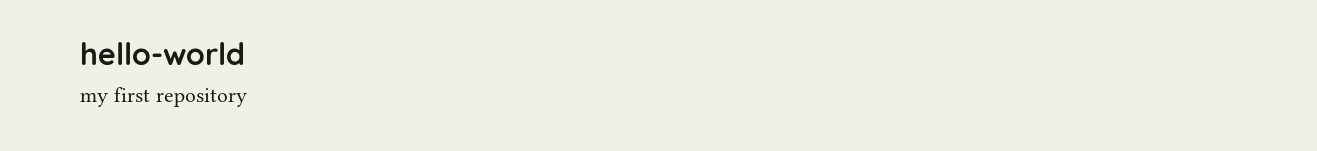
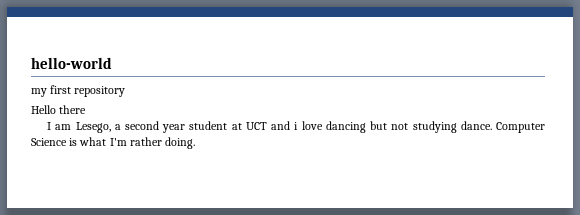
(247, 97) none -> [31,105,87,114] [47,121,545,133] [31,137,196,149] // Hello there // I am Lesego, a second year student at UCT and i love dancing but not studying dance. Computer Science is what I'm rather doing.

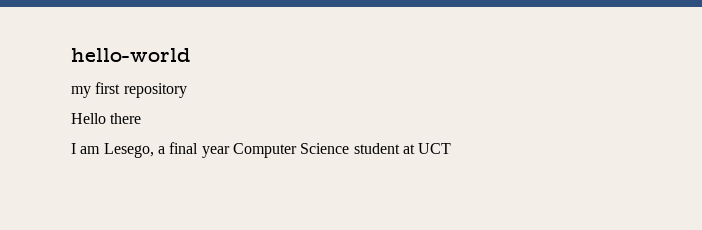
[125,121,545,133] [31,137,196,149] second year student at UCT and i love dancing but not studying dance. Computer Science is what I'm rather doing. -> [169,142,452,158] final year Computer Science student at UCT

